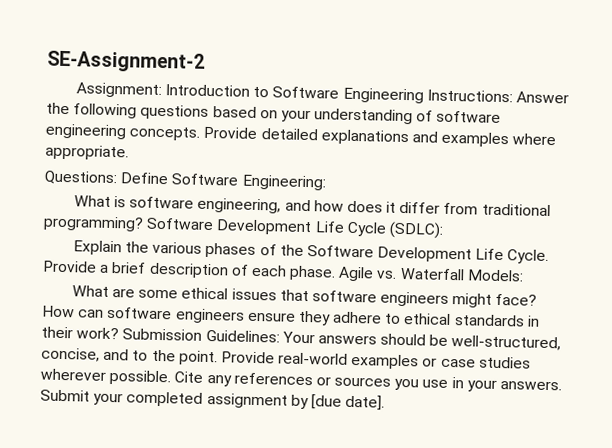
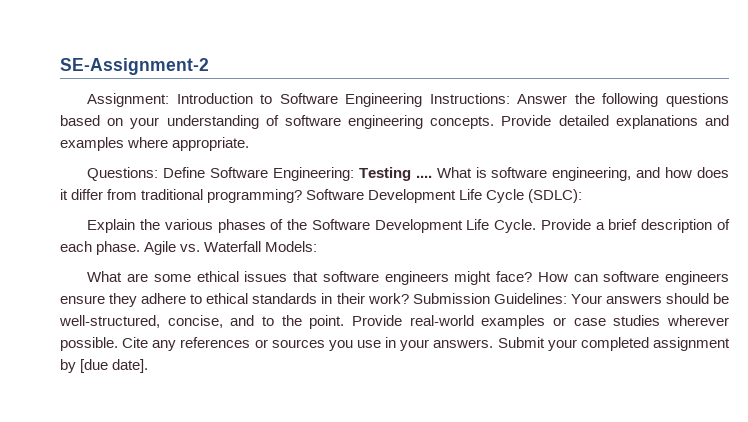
(326, 182) // -> [358,167,432,181] Testing ....

